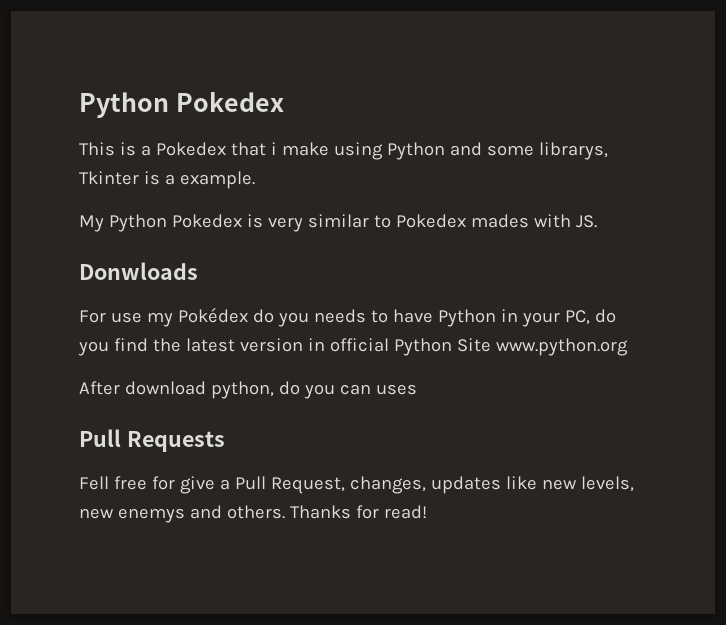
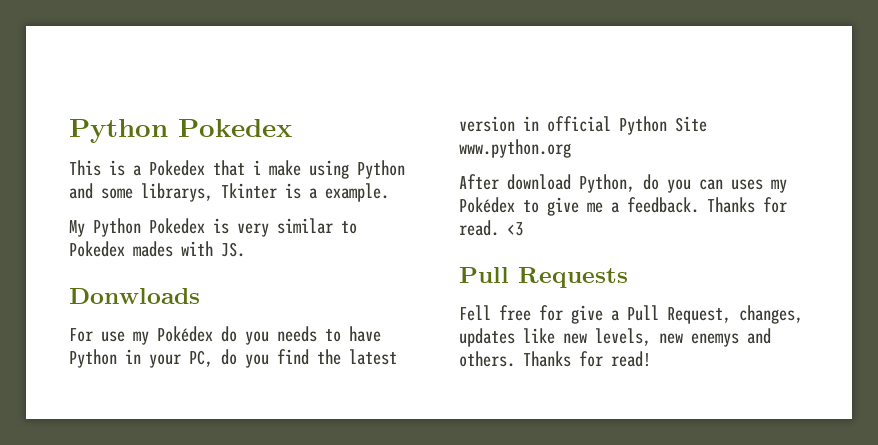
[210,381,274,399] python, -> [579,174,635,193] Python,
(417, 389) none -> [771,179,787,193] [459,197,787,216] [459,220,523,236] my Pokédex to give me a feedback. Thanks for read. <3

